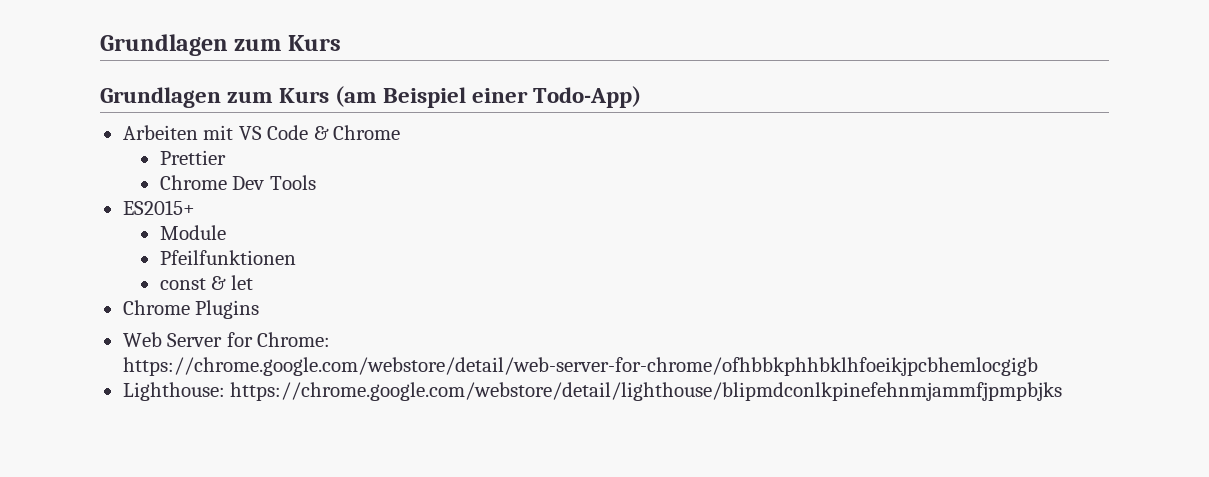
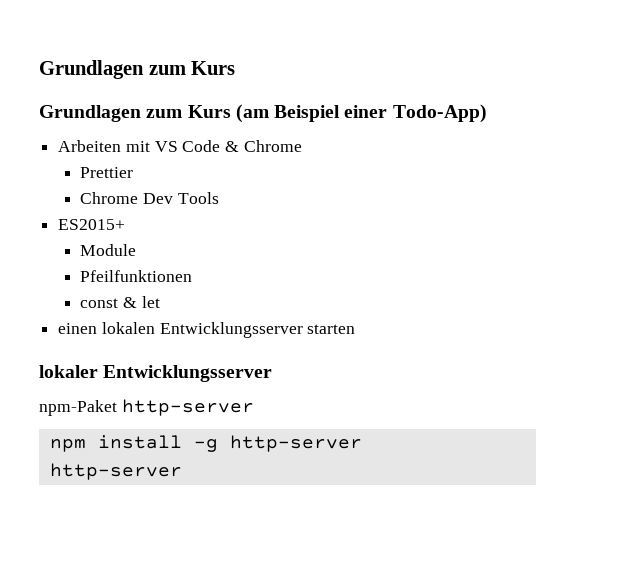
[122,300,260,319] [122,332,331,347] [122,357,1038,376] [122,382,1063,401] Chrome Plugins // Web Server for Chrome: https://chrome.google.com/webstore/detail/web-server-for-chrome/ofhbbkphhbklhfoeikjpcbhemlocgigb // Lighthouse: https://chrome.google.com/webstore/detail/lighthouse/blipmdconlkpinefehnmjammfjpmpbjks -> [58,322,356,338] [39,365,273,382] [39,399,254,416] [49,435,362,452] [49,463,182,480] einen lokalen Entwicklungsserver starten // lokaler Entwicklungsserver // npm-Paket http-server // npm install -g http-server // http-server

